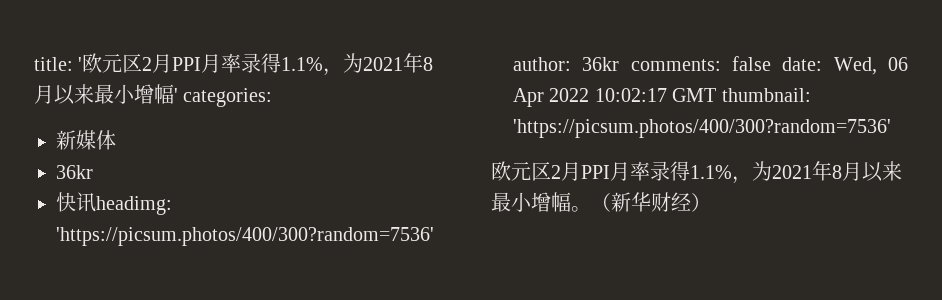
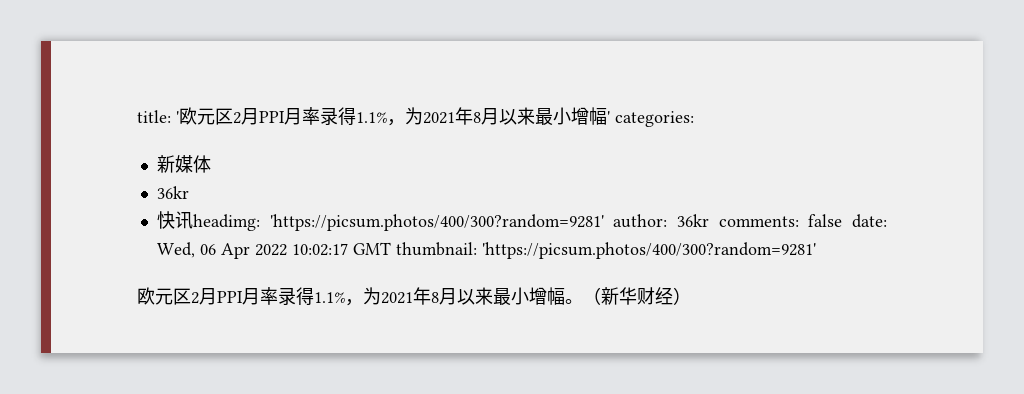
[56,227,434,246] 'https://picsum.photos/400/300?random=7536' -> [269,214,604,231] 'https://picsum.photos/400/300?random=9281'
[513,119,891,138] 'https://picsum.photos/400/300?random=7536' -> [481,242,816,259] 'https://picsum.photos/400/300?random=9281'

